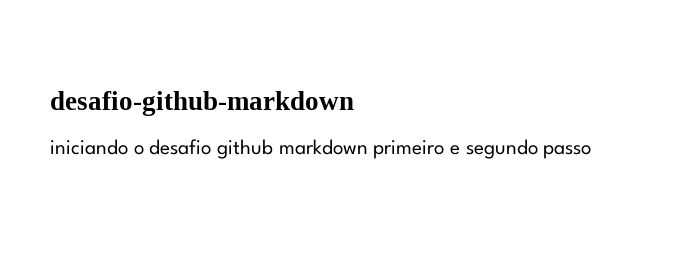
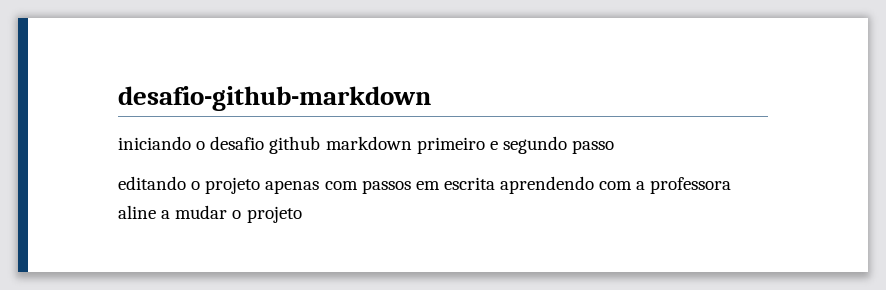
(592, 152) none -> [118,176,732,194] [118,205,302,223] // editando o projeto apenas com passos em escrita aprendendo com a professora aline a mudar o projeto

